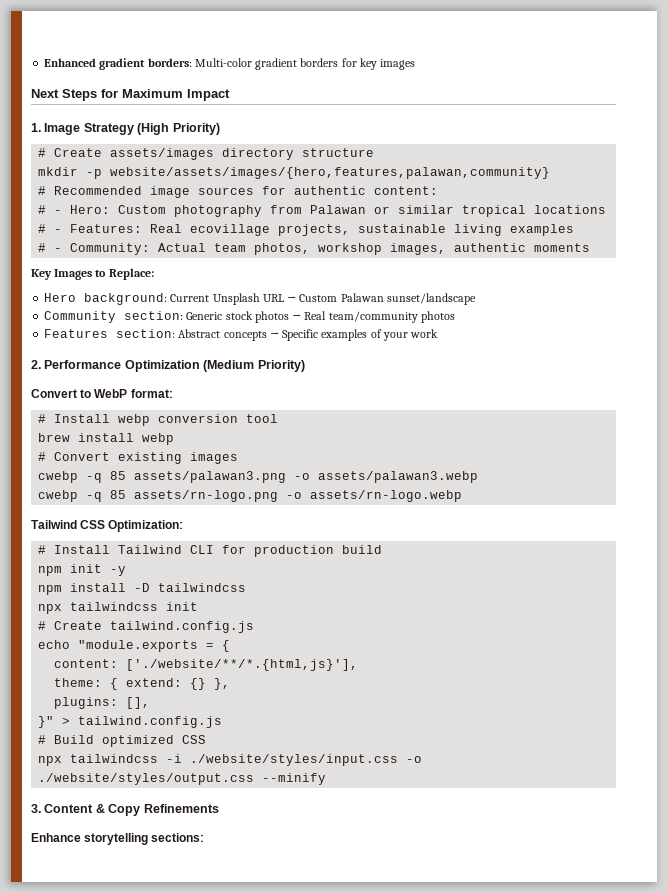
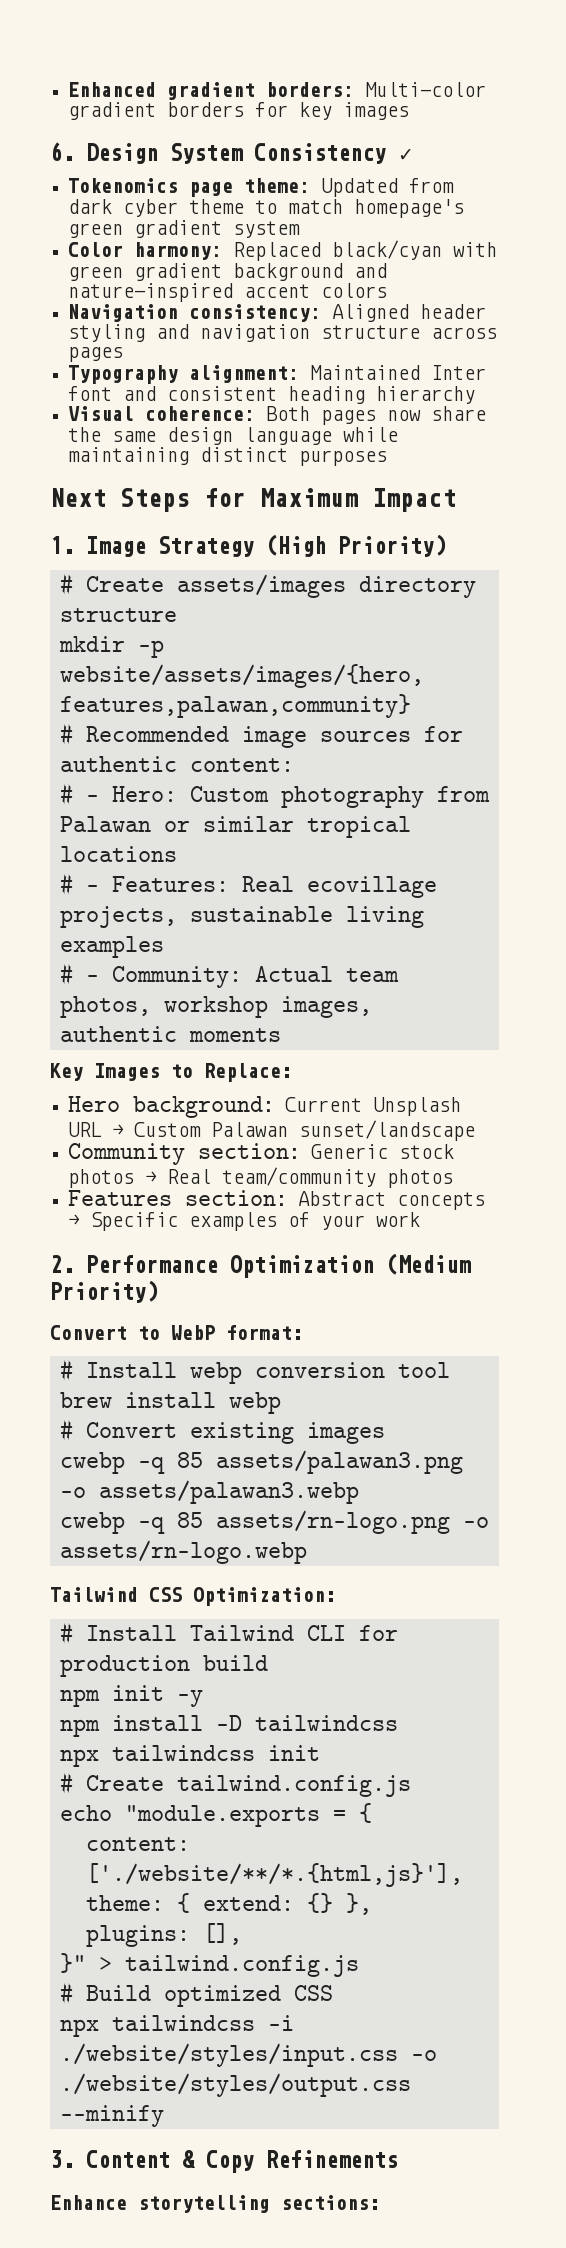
(416, 64) none -> [50,142,414,164] [68,178,455,197] [68,199,465,218] [68,220,301,238] [68,240,498,261] [68,263,388,281] [68,283,388,302] [68,304,487,322] [68,324,498,342] [68,347,124,362] [68,365,487,384] [68,386,476,404] [68,406,487,425] [68,427,399,445] [68,447,388,466] // 6. Design System Consistency ✓ // Tokenomics page theme: Updated from dark cyber theme to match homepage's green gradient system // Color harmony: Replaced black/cyan with green gradient background and nature-inspired accent colors // Navigation consistency: Aligned header styling and navigation structure across pages // Typography alignment: Maintained Inter font and consistent heading hierarchy // Visual coherence: Both pages now share the same design language while maintaining distinct purposes

